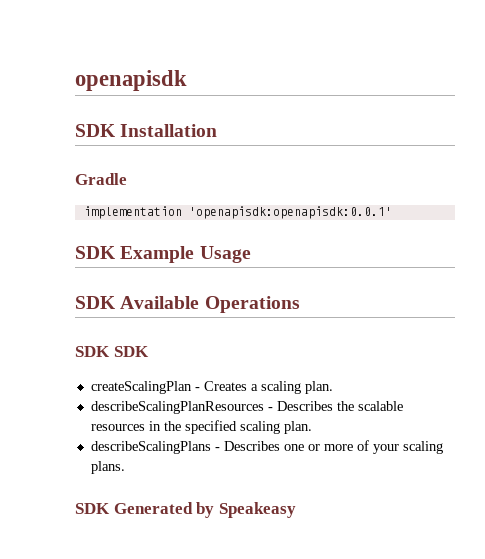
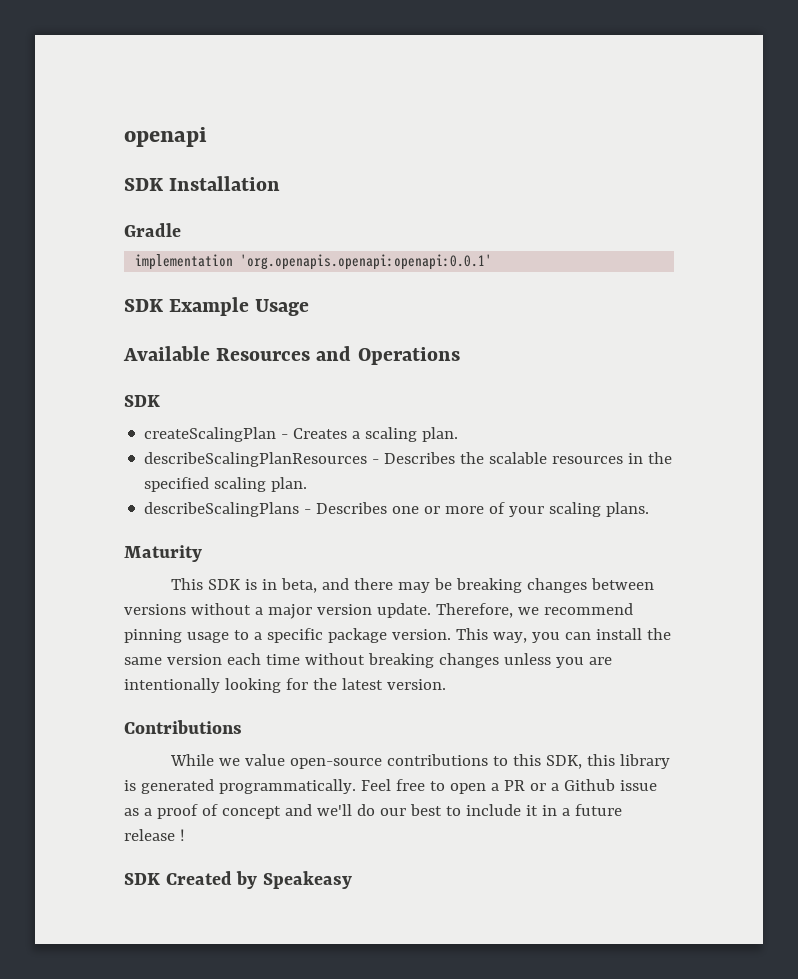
[75,70,187,91] openapisdk -> [124,127,207,147] openapi
[188,206,392,219] 'openapisdk:openapisdk:0.0.1' -> [240,254,493,270] 'org.openapis.openapi:openapi:0.0.1'
[75,296,200,309] SDK Available -> [123,346,352,361] Available Resources and
[113,346,149,357] SDK -> (160, 401) none
[75,502,193,514] SDK Generated -> [124,545,202,562] [170,578,654,593] [124,603,633,619] [124,628,671,643] [124,653,612,668] [124,678,446,693] [124,720,242,734] [169,754,670,769] [124,779,657,794] [124,804,622,819] [124,829,185,841] [124,871,232,885] Maturity // This SDK is in beta, and there may be breaking changes between versions without a major version update. Therefore, we recommend pinning usage to a specific package version. This way, you can install the same version each time without breaking changes unless you are intentionally looking for the latest version. // Contributions // While we value open-source contributions to this SDK, this library is generated programmatically. Feel free to open a PR or a Github issue as a proof of concept and we'll do our best to include it in a future release ! // SDK Created

